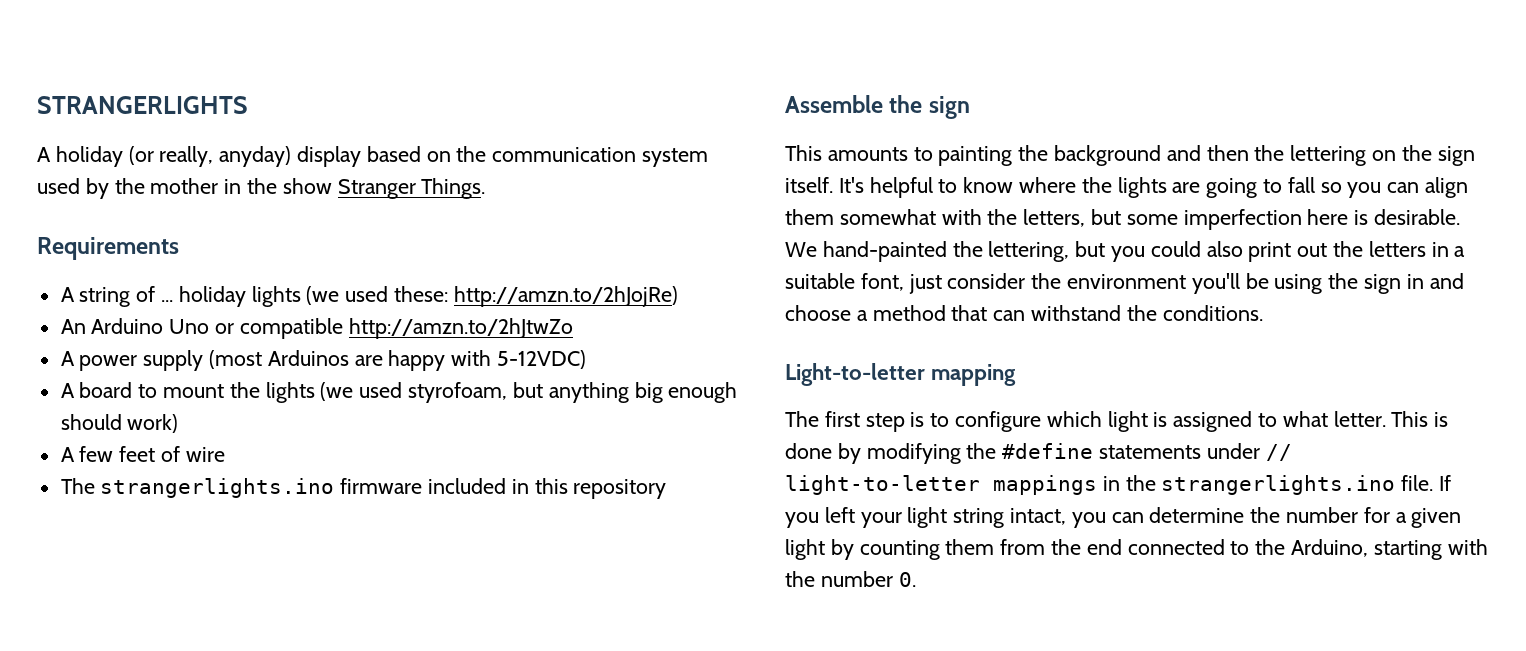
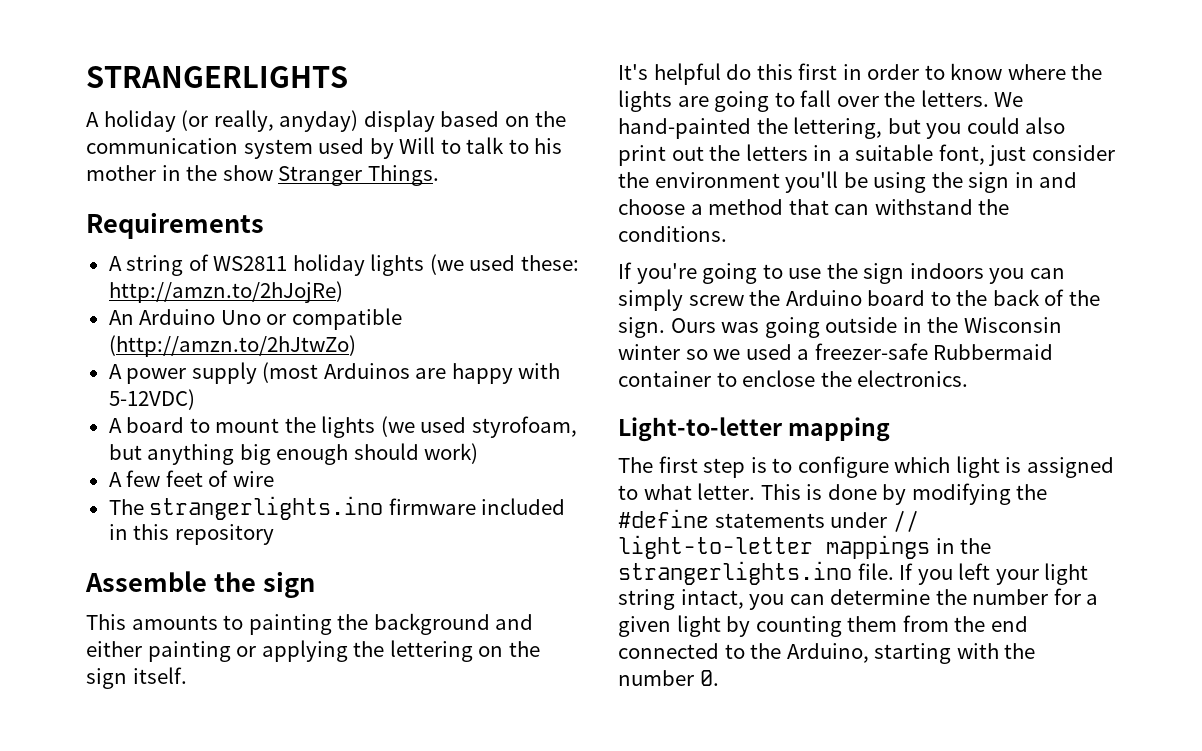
[114,178,145,194] the -> [399,137,563,154] Will to talk to his
[161,300,174,302] ... -> [213,256,288,271] WS2811
[348,318,573,339] http://amzn.to/2hJtwZo -> [108,335,356,357] (http://amzn.to/2hJtwZo)
[1206,145,1249,161] then -> [86,640,348,662] either painting or applying
(833, 185) none -> (187, 675) //
(933, 187) none -> [726,63,920,80] do this first in order
[1320,177,1469,198] [785,209,1461,230] so you can align them somewhat with the letters, but some imperfection here is desirable. -> [836,90,989,107] over the letters.
(1263, 313) none -> [618,262,1065,284] [618,289,1100,311] [618,317,1062,338] [618,343,1054,360] [618,370,969,387] // If you're going to use the sign indoors you can simply screw the Arduino board to the back of the sign. Ours was going outside in the Wisconsin winter so we used a freezer-safe Rubbermaid container to enclose the electronics.

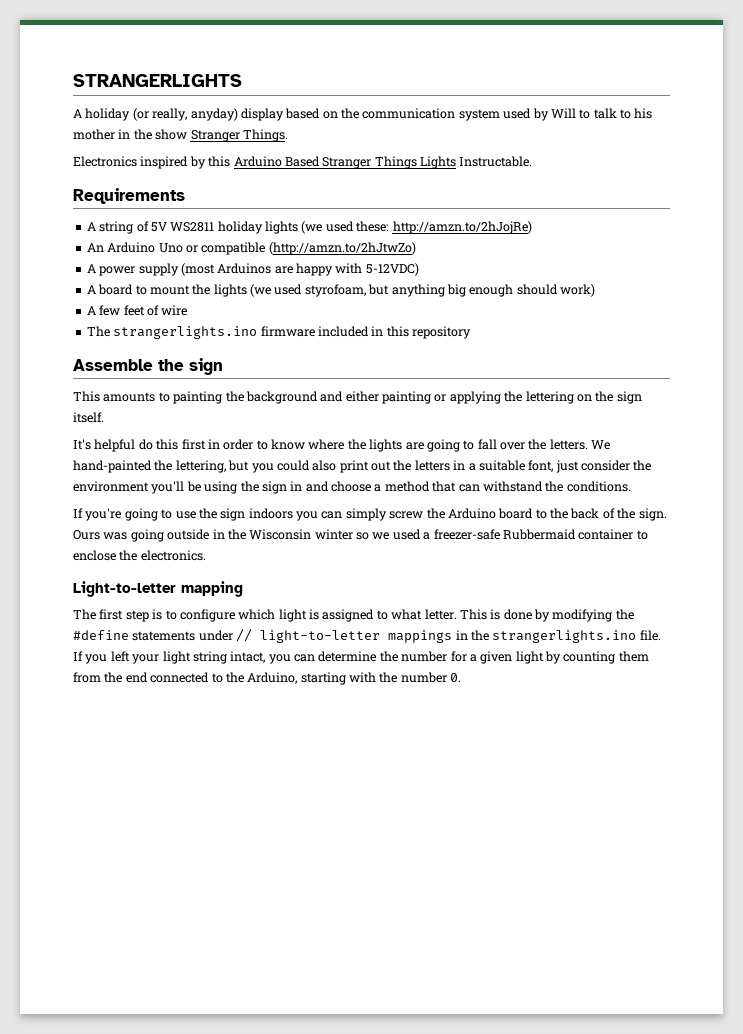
(439, 175) none -> [73,156,533,169] // Electronics inspired by this Arduino Based Stranger Things Lights Instructable.
(209, 262) none -> [150,222,167,232] 5V

